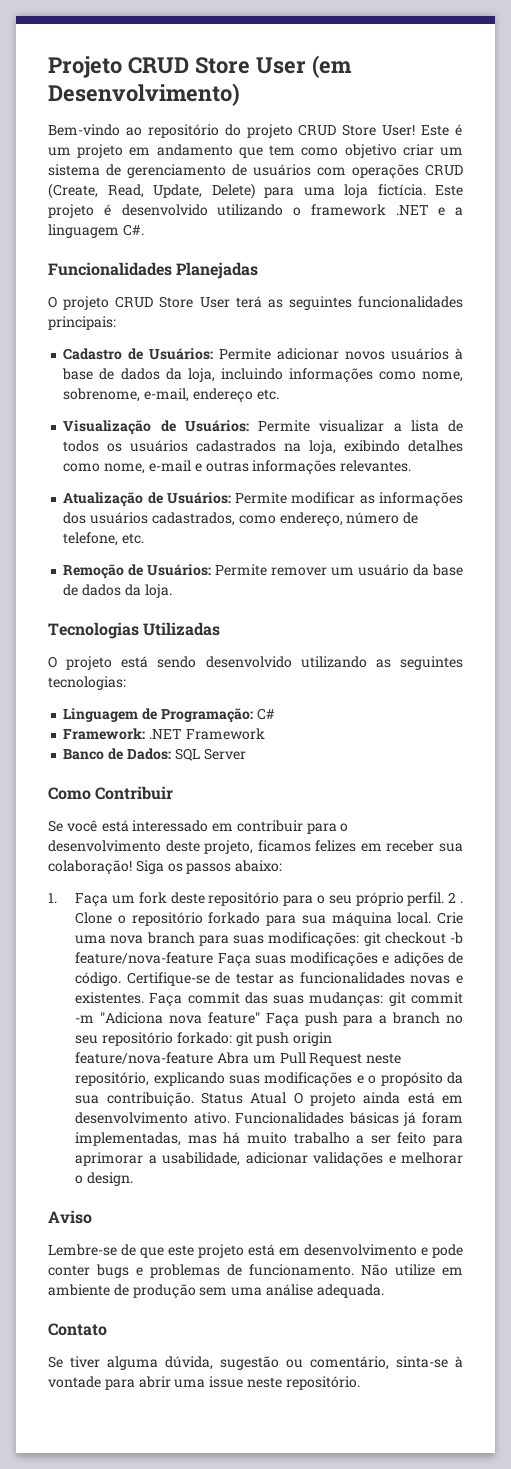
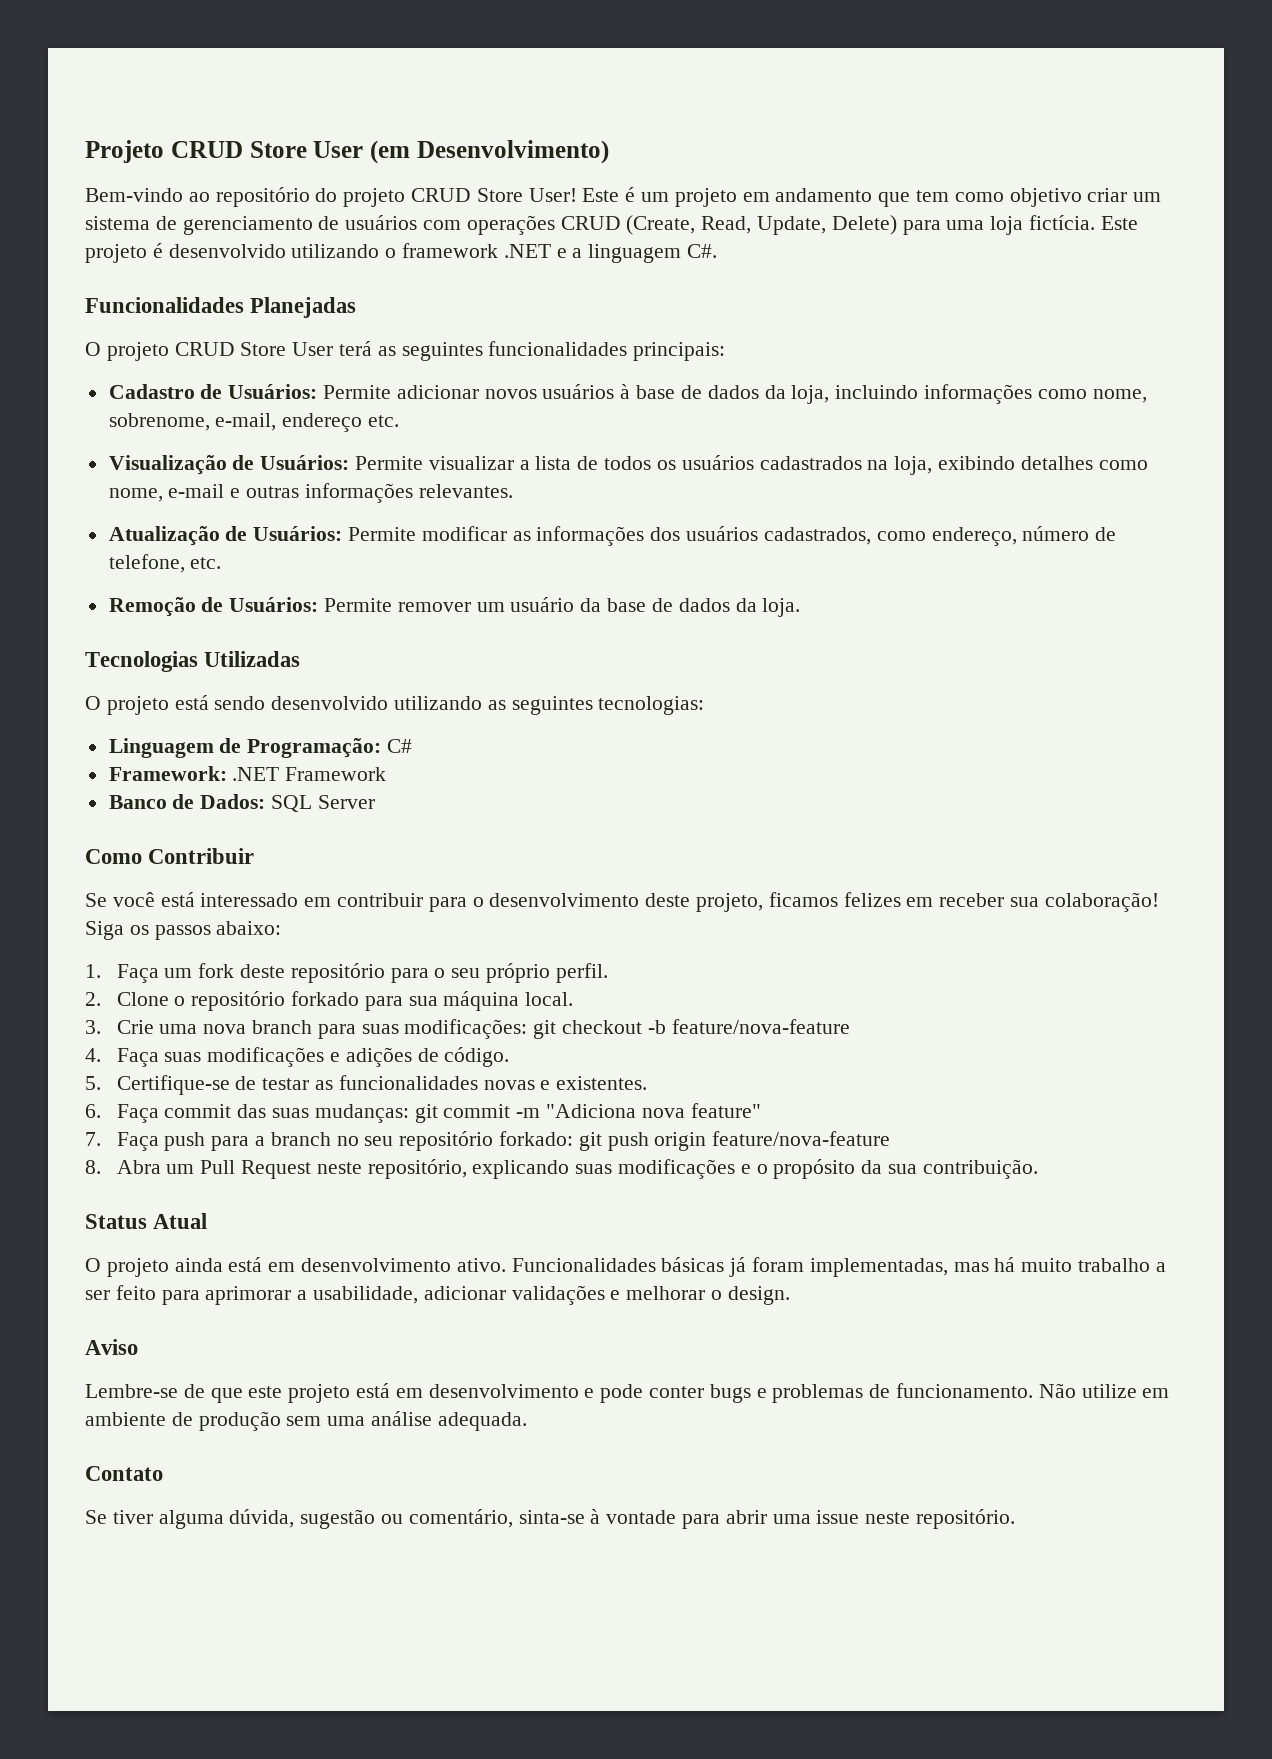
[448,892,464,903] 2 . -> [85,992,101,1006] // 2.
(432, 918) none -> [85,1020,101,1034] // 3.
(214, 958) none -> [85,1048,101,1062] // 4.
(122, 979) none -> [85,1076,101,1090] // 5.
(145, 998) none -> [85,1104,101,1118] // 6.
(260, 1018) none -> [85,1132,101,1146] // 7.
(214, 1058) none -> [85,1160,101,1174] // 8.
(194, 1099) none -> (1038, 1169) //
(287, 1098) none -> (208, 1221) //

